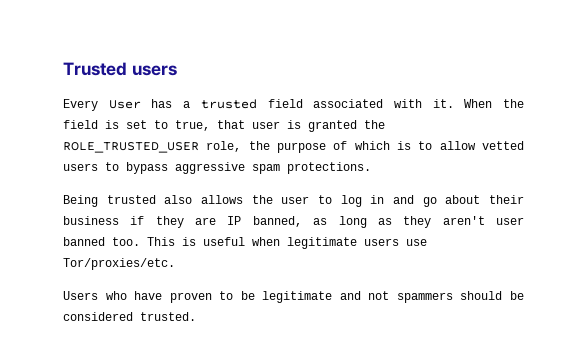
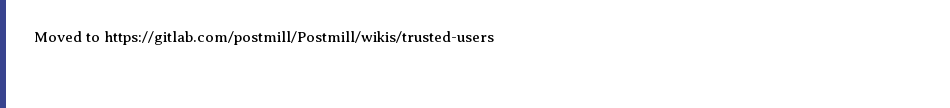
[63,62,177,76] [63,99,524,111] [63,120,385,132] [63,141,524,153] [63,162,371,174] [63,195,524,207] [63,216,525,228] [63,237,427,249] [63,258,175,270] [63,291,524,303] [63,312,196,321] Trusted users // Every User has a trusted field associated with it. When the field is set to true, that user is granted the ROLE_TRUSTED_USER role, the purpose of which is to allow vetted users to bypass aggressive spam protections. // Being trusted also allows the user to log in and go about their business if they are IP banned, as long as they aren't user banned too. This is useful when legitimate users use Tor/proxies/etc. // Users who have proven to be legitimate and not spammers should be considered trusted. -> [34,31,495,45] Moved to https://gitlab.com/postmill/Postmill/wikis/trusted-users

